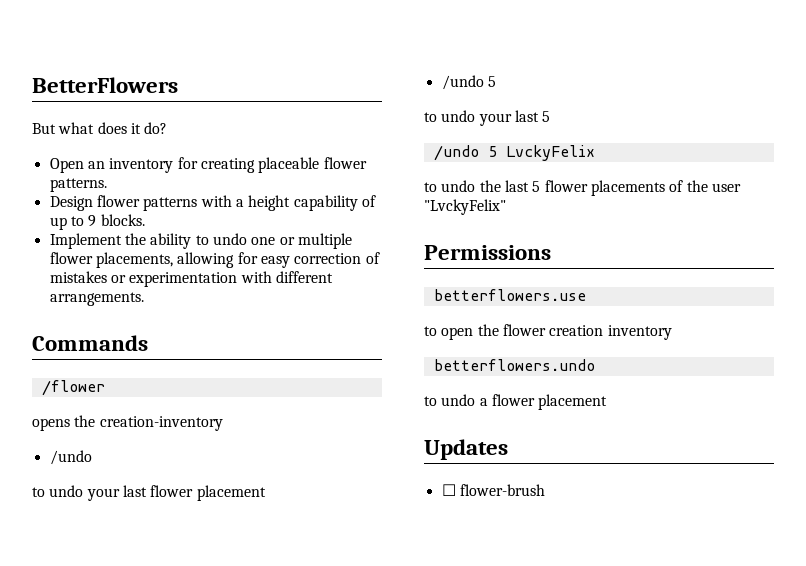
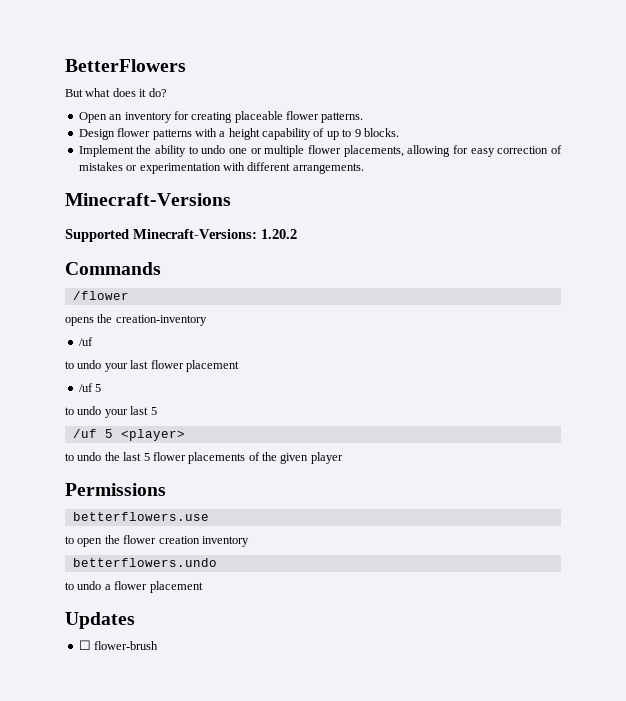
(144, 299) none -> [65,193,231,206] [65,229,297,242] // Minecraft-Versions // Supported Minecraft-Versions: 1.20.2
[49,450,92,465] /undo -> [78,337,93,346] /uf
[441,75,484,90] /undo -> [78,383,93,392] /uf
[433,145,595,161] /undo 5 LvckyFelix -> [72,429,185,441] /uf 5 <player>
[711,183,741,192] [424,199,506,215] user "LvckyFelix" -> [280,452,343,464] given player

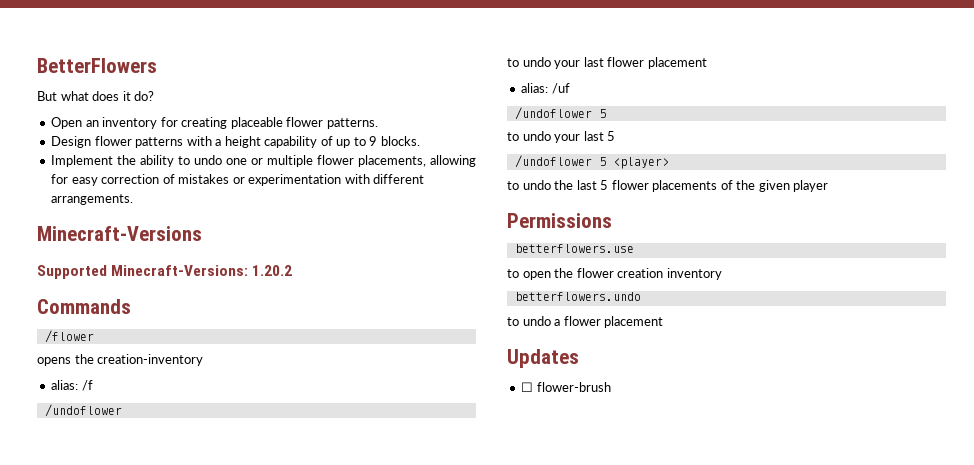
[78,337,93,346] /uf -> [51,380,93,391] [44,404,122,417] alias: /f // /undoflower
[78,383,93,392] /uf -> [521,83,570,94] [514,107,592,120] alias: /uf // /undoflower
[72,429,97,438] /uf -> [514,155,592,168] /undoflower

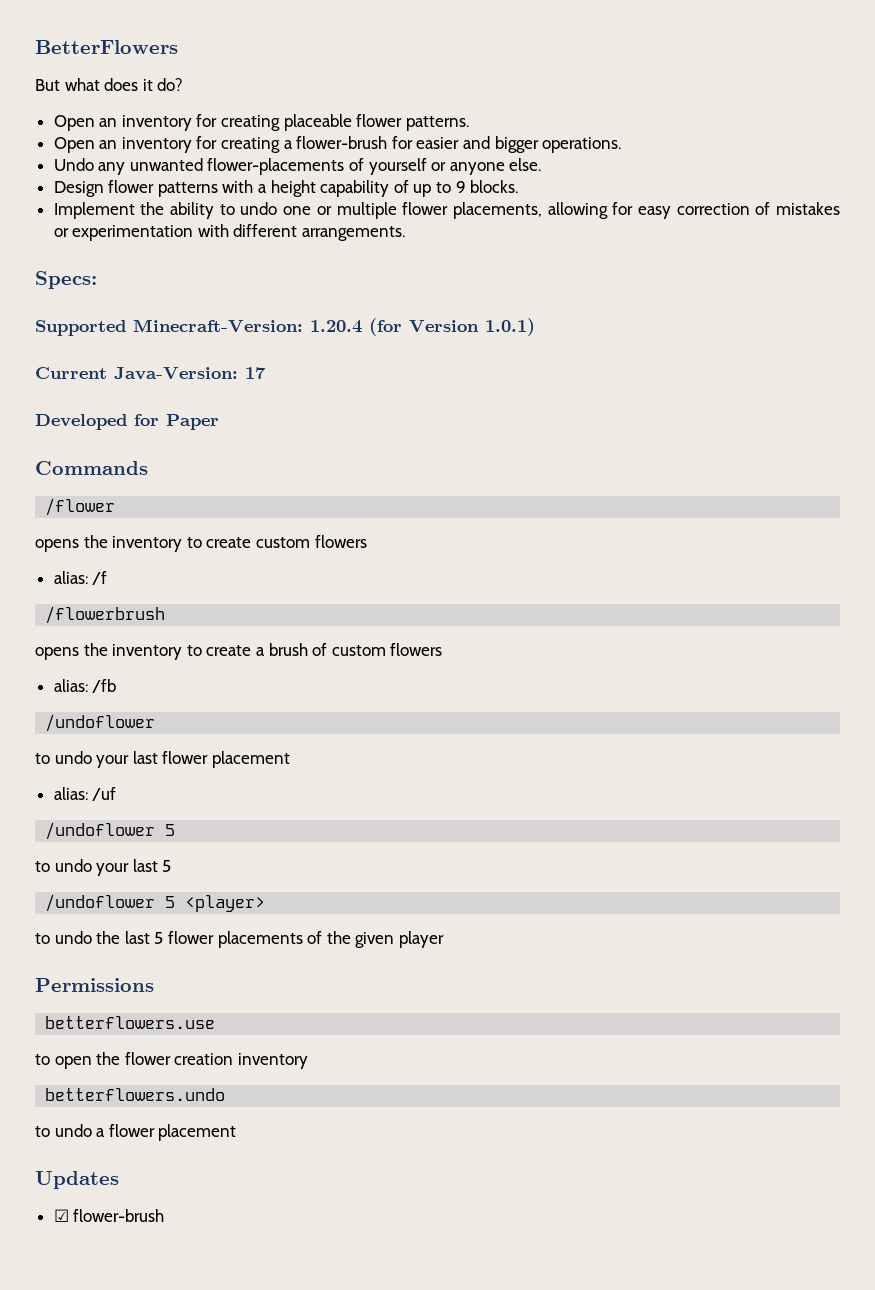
(378, 123) none -> [53,136,622,153] [53,158,542,175] // Open an inventory for creating a flower-brush for easier and bigger operations. // Undo any unwanted flower-placements of yourself or anyone else.
[37,226,202,241] Minecraft-Versions -> [35,271,97,289] Specs:
[111,265,293,276] [37,299,131,314] [44,330,94,343] [37,354,204,366] [51,380,93,391] Minecraft-Versions: 1.20.2 // Commands // /flower // opens the creation-inventory // alias: /f -> [133,318,535,336] [35,367,266,380] [35,414,219,430] [35,461,148,475] [45,498,116,516] [35,535,367,552] [53,571,108,585] [45,606,166,624] [35,643,443,660] [53,679,117,693] Minecraft-Version: 1.20.4 (for Version 1.0.1) // Current Java-Version: 17 // Developed for Paper // Commands // /flower // opens the inventory to create custom flowers // alias: /f // /flowerbrush // opens the inventory to create a brush of custom flowers // alias: /fb
[521,382,534,392] ☐ -> [53,1209,69,1222] ☑

